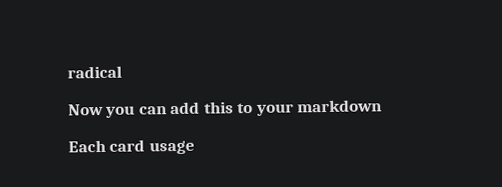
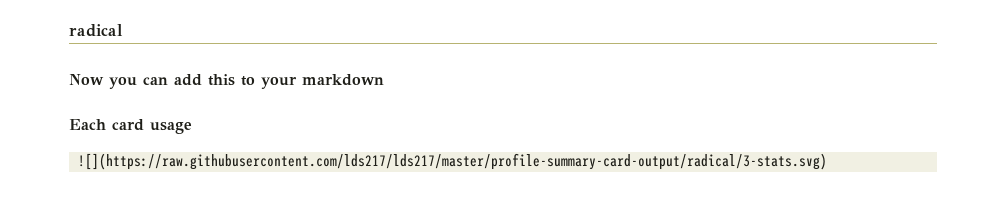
(195, 147) none -> [78,153,827,170] // ![](https://raw.githubusercontent.com/lds217/lds217/master/profile-summary-card-output/radical/3-stats.svg)

